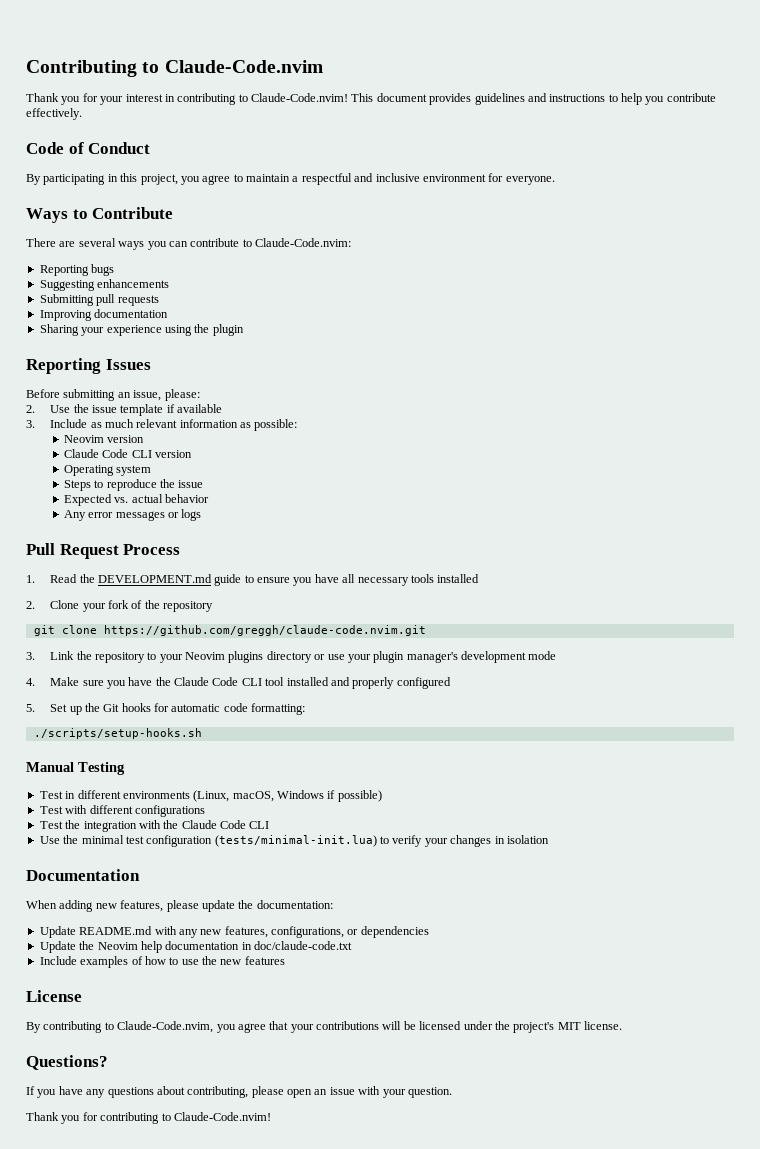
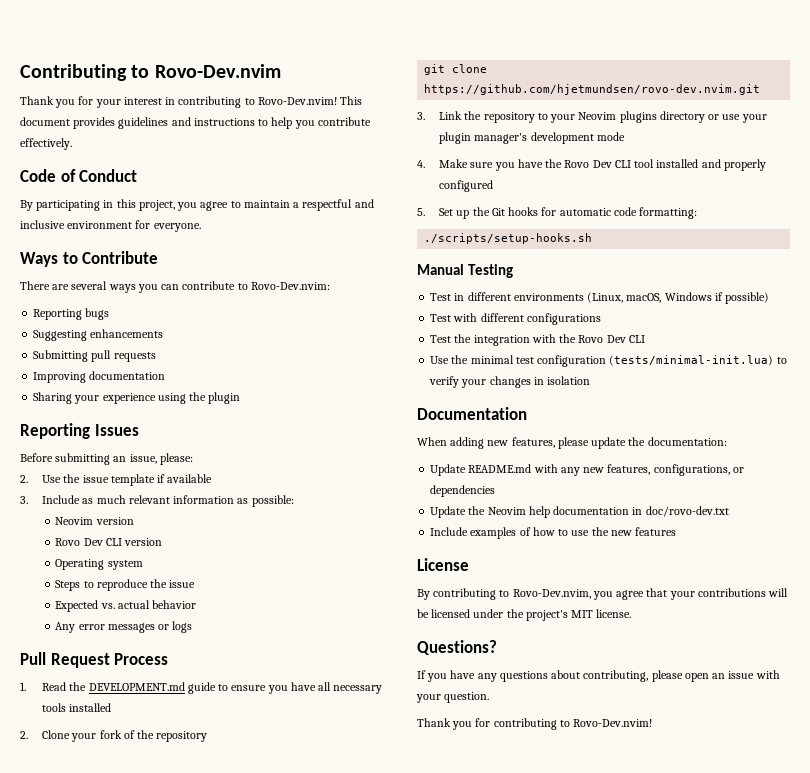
[164,60,323,73] Claude-Code.nvim -> [154,64,281,78] Rovo-Dev.nvim
[251,93,348,102] Claude-Code.nvim! -> [257,97,337,105] Rovo-Dev.nvim!
[255,238,351,247] Claude-Code.nvim: -> [250,282,330,290] Rovo-Dev.nvim:
[63,449,129,458] Claude Code -> [55,538,103,546] Rovo Dev
[103,625,426,636] https://github.com/greggh/claude-code.nvim.git -> [424,84,761,95] https://github.com/hjetmundsen/rovo-dev.nvim.git
[174,677,239,686] Claude Code -> [564,160,612,168] Rovo Dev
[181,820,246,829] Claude Code -> [578,335,626,343] Rovo Dev
[254,941,352,950] doc/claude-code.txt -> [645,506,729,517] doc/rovo-dev.txt
[117,1021,214,1033] Claude-Code.nvim, -> [512,589,591,599] Rovo-Dev.nvim,
[173,1112,271,1121] Claude-Code.nvim! -> [573,719,653,727] Rovo-Dev.nvim!

